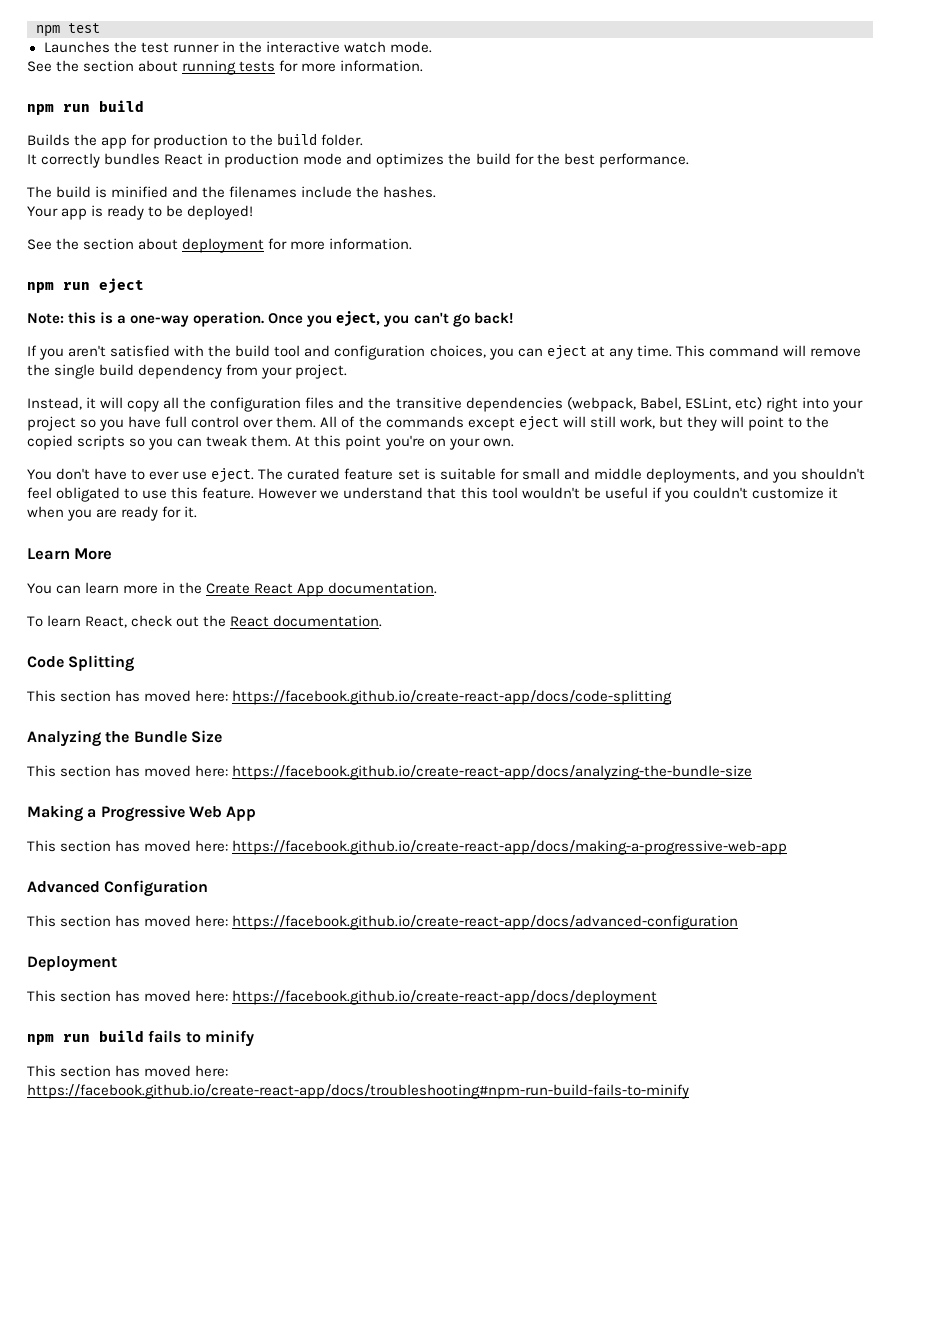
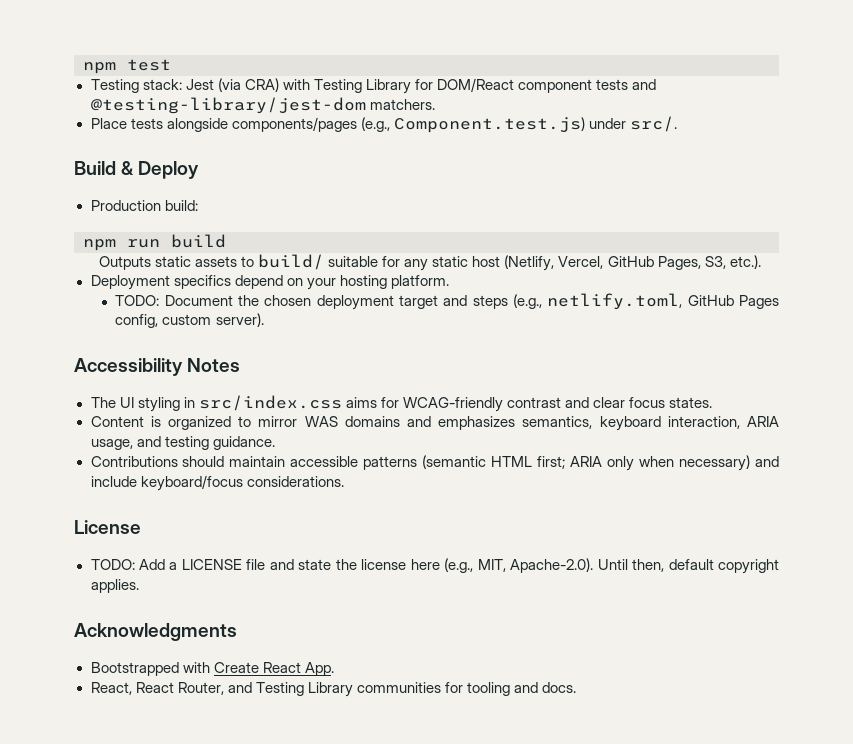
[43,41,432,53] [27,60,424,75] [27,100,144,115] [27,133,364,149] [27,153,689,168] [27,186,437,198] [27,205,254,220] [27,238,413,253] [27,278,144,294] [27,311,513,327] [27,345,861,360] [27,364,348,379] [27,397,863,412] [27,416,830,431] [27,435,514,450] [27,468,865,483] [27,487,838,502] [27,506,198,521] [27,548,113,560] [27,582,438,597] [27,615,383,628] [27,655,135,672] [27,690,673,705] [27,730,222,747] [27,765,753,780] [27,805,257,822] [27,840,788,855] [27,880,209,897] [27,915,739,930] [27,956,117,972] [27,990,658,1005] [27,1030,254,1047] [27,1065,229,1077] [27,1084,689,1099] Launches the test runner in the interactive watch mode. // See the section about running tests for more information. // npm run build // Builds the app for production to the build folder. // It correctly bundles React in production mode and optimizes the build for the best performance. // The build is minified and the filenames include the hashes. // Your app is ready to be deployed! // See the section about deployment for more information. // npm run eject // Note: this is a one-way operation. Once you eject, you can't go back! // If you aren't satisfied with the build tool and configuration choices, you can eject at any time. This command will remove the single build dependency from your project. // Instead, it will copy all the configuration files and the transitive dependencies (webpack, Babel, ESLint, etc) right into your project so you have full control over them. All of the commands except eject will still work, but they will point to the copied scripts so you can tweak them. At this point you're on your own. // You don't have to ever use eject. The curated feature set is suitable for small and middle deployments, and you shouldn't feel obligated to use this feature. However we understand that this tool wouldn't be useful if you couldn't customize it when you are ready for it. // Learn More // You can learn more in the Create React App documentation. // To learn React, check out the React documentation. // Code Splitting // This section has moved here: https://facebook.github.io/create-react-app/docs/code-splitting // Analyzing the Bundle Size // This section has moved here: https://facebook.github.io/create-react-app/docs/analyzing-the-bundle-size // Making a Progressive Web App // This section has moved here: https://facebook.github.io/create-react-app/docs/making-a-progressive-web-app // Advanced Configuration // This section has moved here: https://facebook.github.io/create-react-app/docs/advanced-configuration // Deployment // This section has moved here: https://facebook.github.io/create-react-app/docs/deployment // npm run build fails to minify // This section has moved here: https://facebook.github.io/create-react-app/docs/troubleshooting#npm-run-build-fails-to-minify -> [90,78,657,94] [90,97,435,114] [90,116,677,133] [74,161,200,179] [90,200,198,211] [83,234,226,251] [98,254,761,271] [90,275,449,290] [115,293,779,310] [115,313,264,328] [74,358,241,376] [90,395,713,412] [90,416,780,431] [90,436,275,450] [90,455,779,471] [90,475,344,491] [74,520,141,534] [90,558,779,574] [90,579,139,593] [74,623,237,641] [90,662,334,676] [90,682,576,697] Testing stack: Jest (via CRA) with Testing Library for DOM/React component tests and @testing-library/jest-dom matchers. // Place tests alongside components/pages (e.g., Component.test.js) under src/. // Build & Deploy // Production build: // npm run build // Outputs static assets to build/ suitable for any static host (Netlify, Vercel, GitHub Pages, S3, etc.). // Deployment specifics depend on your hosting platform. // TODO: Document the chosen deployment target and steps (e.g., netlify.toml, GitHub Pages config, custom server). // Accessibility Notes // The UI styling in src/index.css aims for WCAG-friendly contrast and clear focus states. // Content is organized to mirror WAS domains and emphasizes semantics, keyboard interaction, ARIA usage, and testing guidance. // Contributions should maintain accessible patterns (semantic HTML first; ARIA only when necessary) and include keyboard/focus considerations. // License // TODO: Add a LICENSE file and state the license here (e.g., MIT, Apache-2.0). Until then, default copyright applies. // Acknowledgments // Bootstrapped with Create React App. // React, React Router, and Testing Library communities for tooling and docs.

